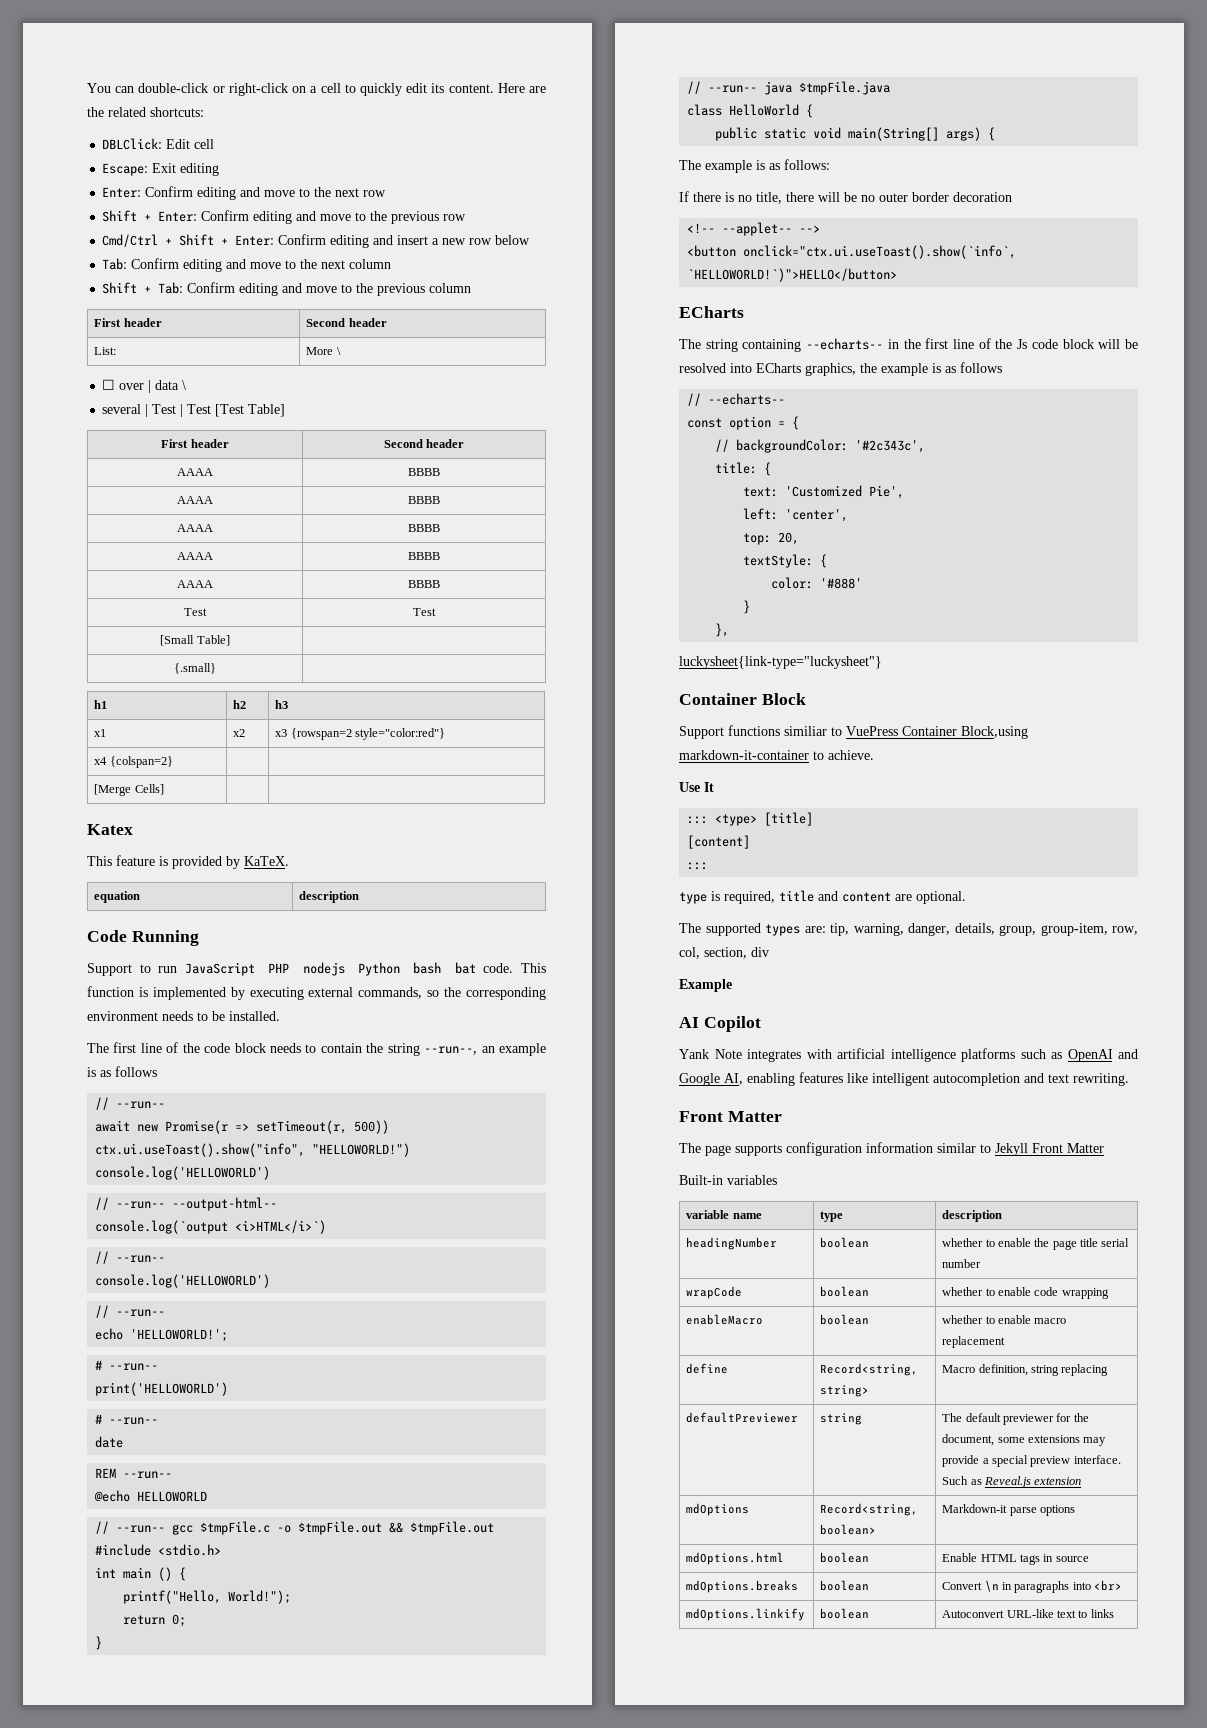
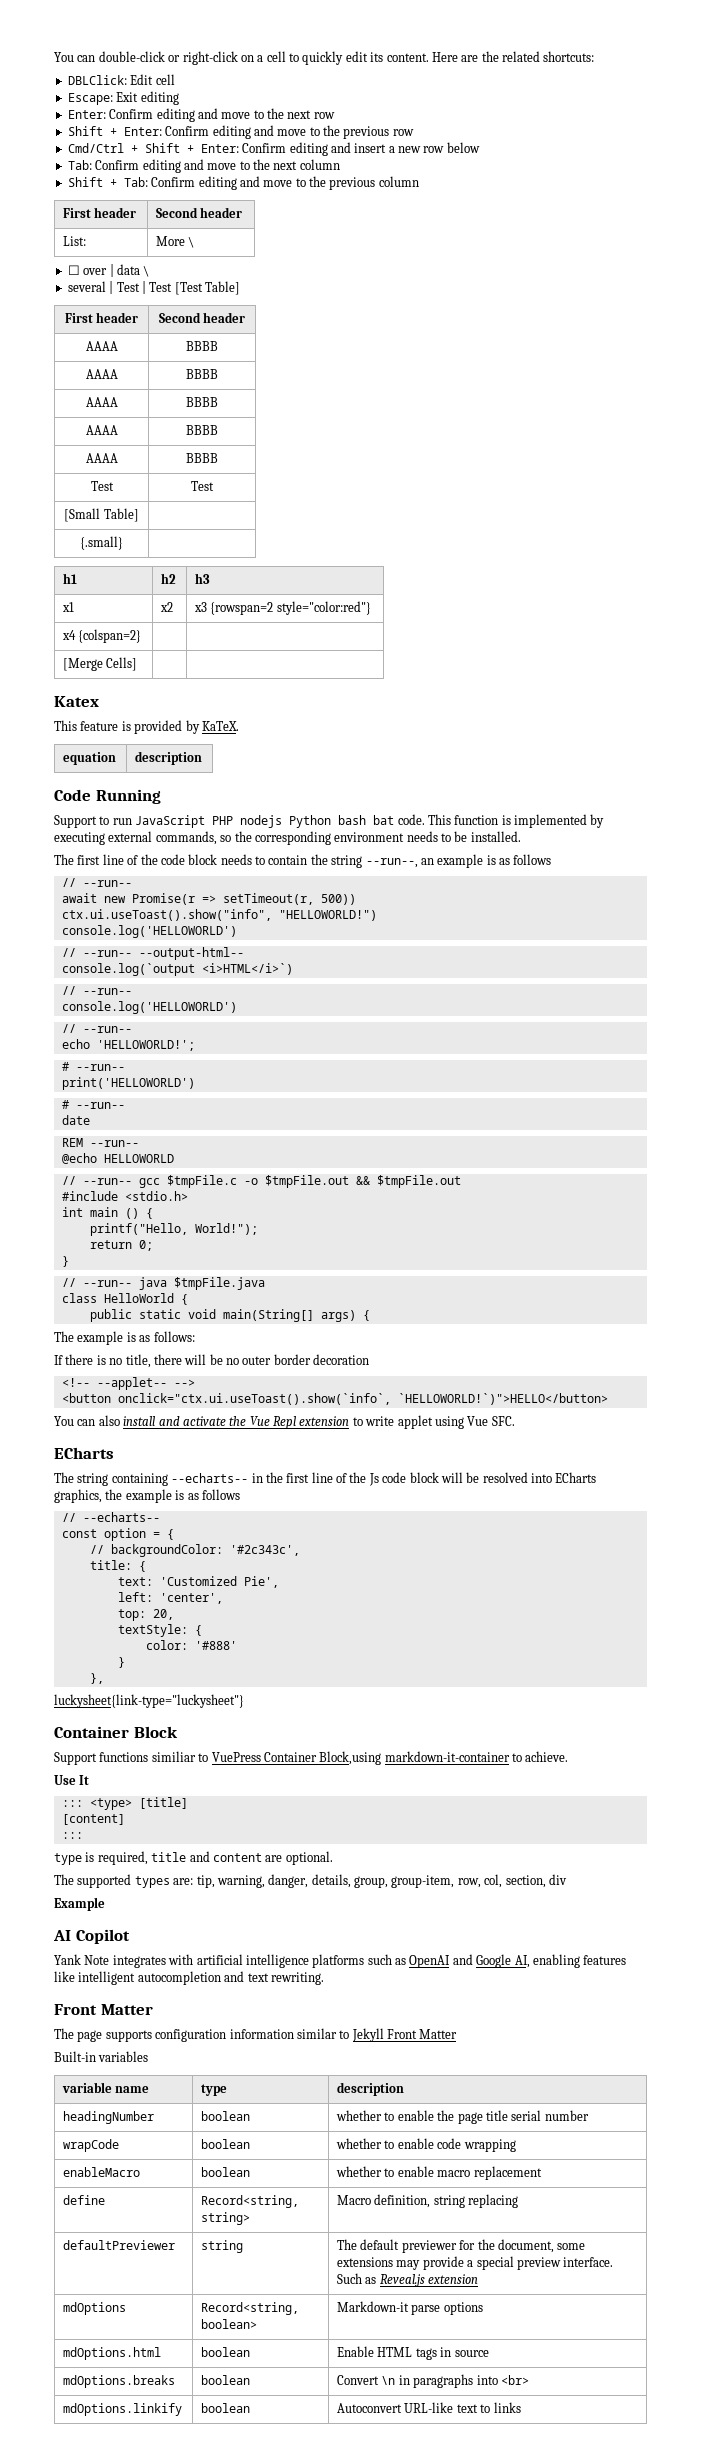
(898, 275) none -> [54,1415,515,1429] // You can also install and activate the Vue Repl extension to write applet using Vue SFC.

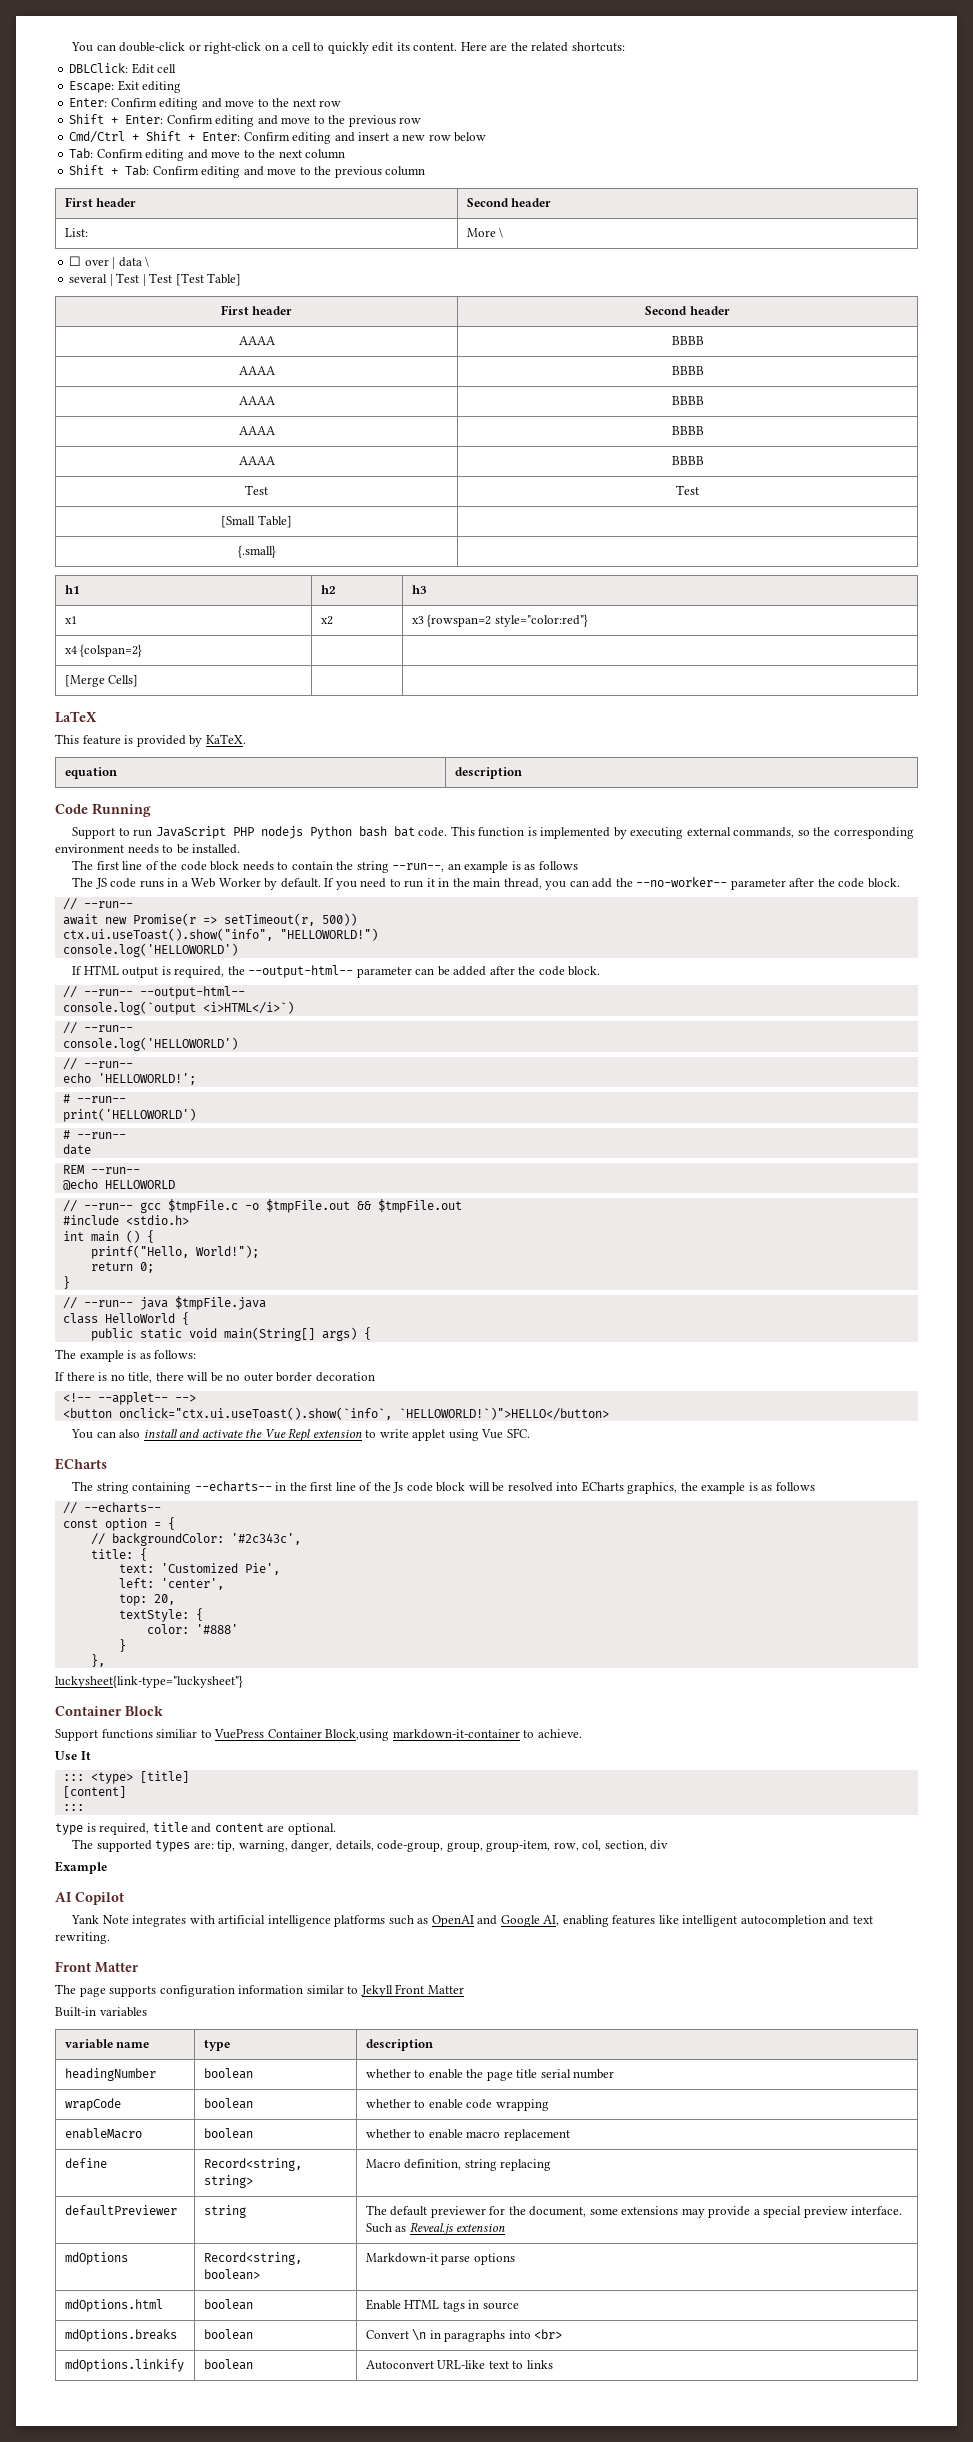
[54,696,99,707] Katex -> [55,711,97,723] LaTeX
(552, 859) none -> [71,877,900,890] // The JS code runs in a Web Worker by default. If you need to run it in the main thread, you can add the --no-worker-- parameter after the code block.
(237, 931) none -> [71,965,601,978] // If HTML output is required, the --output-html-- parameter can be added after the code block.
(351, 1881) none -> [377,1840,444,1852] code-group,

